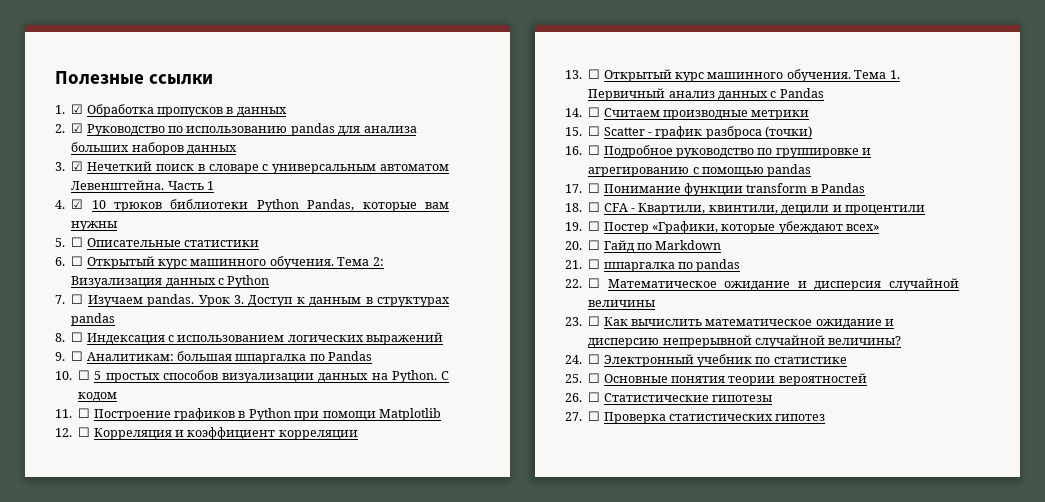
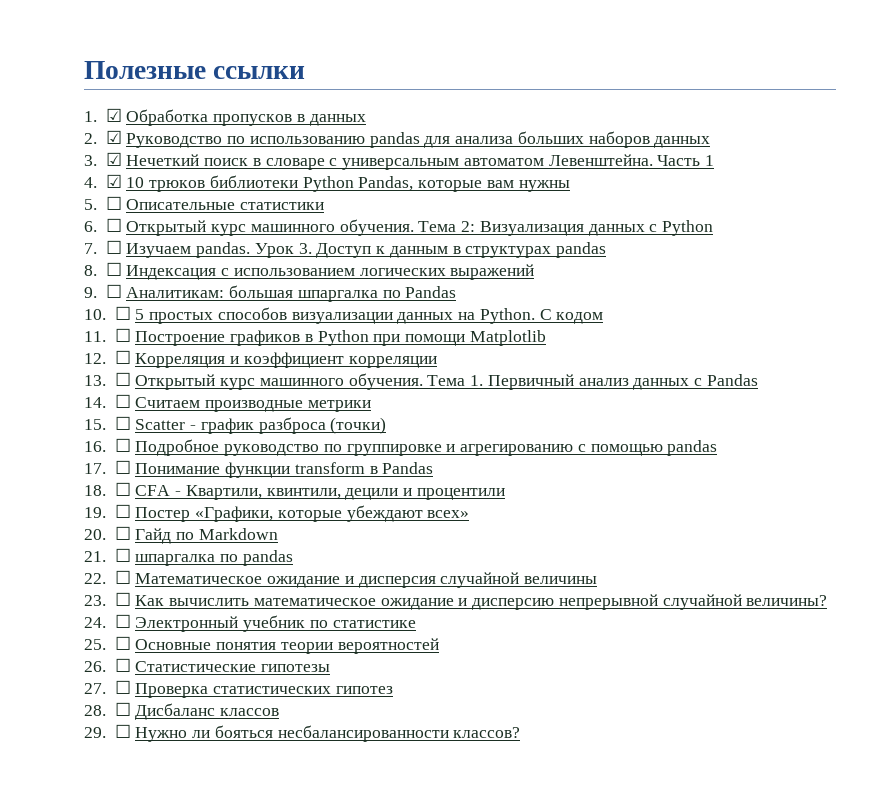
(826, 417) none -> [84,702,280,720] [84,724,521,742] // 28. ☐ Дисбаланс классов // 29. ☐ Нужно ли бояться несбалансированности классов?

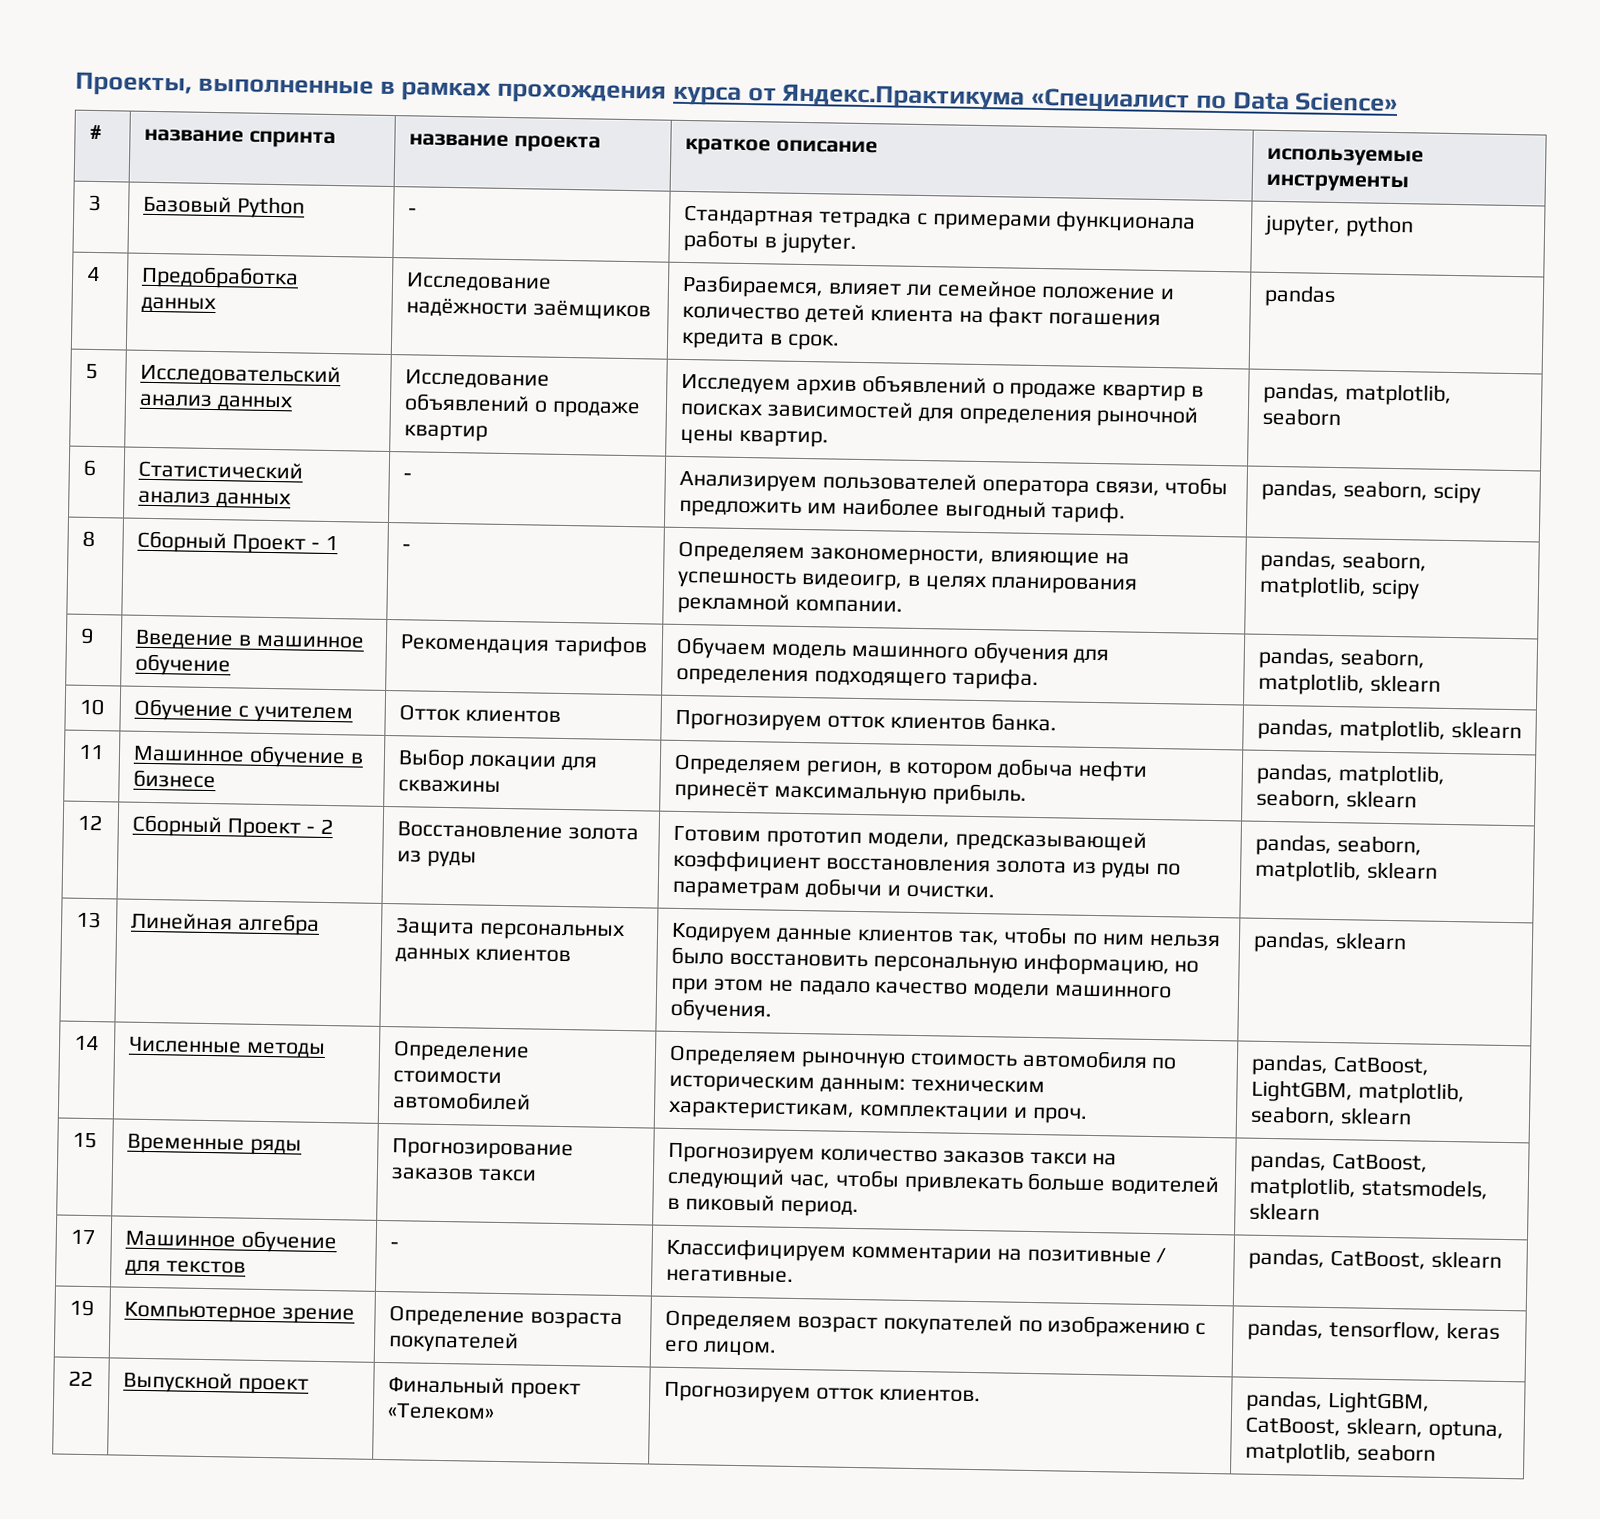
[84,61,306,79] [84,108,366,126] [84,130,711,148] [84,152,714,170] [84,174,570,192] [84,196,325,210] [84,218,714,236] [84,240,607,258] [84,262,535,280] [84,284,457,302] [84,306,604,324] [84,328,546,346] [84,350,437,368] [84,372,758,390] [84,394,371,412] [84,416,387,434] [84,438,718,456] [84,460,434,478] [84,482,505,500] [84,504,470,522] [84,526,278,544] [84,548,293,566] [84,570,598,588] [84,592,828,610] [84,614,416,632] [84,636,439,654] [84,658,331,672] [84,680,393,698] [84,702,280,720] [84,724,521,742] Полезные ссылки // 1. ☑ Обработка пропусков в данных // 2. ☑ Руководство по использованию pandas для анализа больших наборов данных // 3. ☑ Нечеткий поиск в словаре с универсальным автоматом Левенштейна. Часть 1 // 4. ☑ 10 трюков библиотеки Python Pandas, которые вам нужны // 5. ☐ Описательные статистики // 6. ☐ Открытый курс машинного обучения. Тема 2: Визуализация данных c Python // 7. ☐ Изучаем pandas. Урок 3. Доступ к данным в структурах pandas // 8. ☐ Индексация с использованием логических выражений // 9. ☐ Аналитикам: большая шпаргалка по Pandas // 10. ☐ 5 простых способов визуализации данных на Python. С кодом // 11. ☐ Построение графиков в Python при помощи Matplotlib // 12. ☐ Корреляция и коэффициент корреляции // 13. ☐ Открытый курс машинного обучения. Тема 1. Первичный анализ данных с Pandas // 14. ☐ Считаем производные метрики // 15. ☐ Scatter - график разброса (точки) // 16. ☐ Подробное руководство по группировке и агрегированию с помощью pandas // 17. ☐ Понимание функции transform в Pandas // 18. ☐ CFA - Квартили, квинтили, децили и процентили // 19. ☐ Постер «Графики, которые убеждают всех» // 20. ☐ Гайд по Markdown // 21. ☐ шпаргалка по pandas // 22. ☐ Математическое ожидание и дисперсия случайной величины // 23. ☐ Как вычислить математическое ожидание и дисперсию непрерывной случайной величины? // 24. ☐ Электронный учебник по статистике // 25. ☐ Основные понятия теории вероятностей // 26. ☐ Статистические гипотезы // 27. ☐ Проверка статистических гипотез // 28. ☐ Дисбаланс классов // 29. ☐ Нужно ли бояться несбалансированности классов? -> [75,71,1399,113] [89,124,103,140] [144,128,336,149] [409,133,601,153] [685,137,878,156] [1267,147,1425,167] [1266,173,1410,193] [88,194,102,212] [143,195,305,219] [408,208,418,216] [684,204,1197,234] [683,229,857,254] [1264,214,1414,238] [87,266,101,282] [141,265,300,290] [141,296,217,313] [406,272,553,292] [406,297,651,320] [682,274,1176,300] [682,304,1162,329] [681,331,840,351] [1264,284,1337,308] [85,363,99,380] [140,363,342,386] [139,393,293,411] [405,369,551,389] [404,393,641,419] [404,424,489,442] [681,373,1204,402] [680,400,1200,428] [680,428,829,448] [1263,381,1452,406] [1262,407,1343,427] [83,459,97,477] [138,460,304,480] [138,490,291,508] [403,473,413,481] [679,470,1229,497] [679,497,1127,524] [1261,478,1481,504] [82,530,96,548] [137,530,338,555] [402,544,412,552] [678,540,1130,567] [677,570,1139,595] [677,592,903,615] [1260,549,1427,573] [1259,575,1420,600] [80,627,95,645] [135,629,365,649] [135,653,232,677] [400,634,648,658] [676,636,1110,665] [676,667,1039,691] [1258,646,1425,670] [1258,672,1441,696] [79,698,105,716] [134,698,353,724] [399,704,561,723] [675,709,1057,732] [1257,717,1522,742] [78,744,105,760] [133,745,364,769] [133,769,217,789] [398,748,598,771] [398,779,502,793] [674,753,1149,782] [674,779,1027,806] [1256,762,1445,787] [1256,788,1417,810] [77,814,103,831] [132,814,333,839] [397,821,639,841] [397,850,477,868] [673,825,1147,853] [673,850,1182,879] [672,878,995,900] [1255,833,1422,857] [1255,859,1438,883] [76,911,102,929] [131,912,320,936] [395,917,625,942] [395,947,571,963] [671,922,1221,948] [671,946,1200,977] [671,977,1172,999] [670,998,773,1022] [1253,930,1407,954] [73,1035,100,1051] [128,1036,326,1057] [393,1040,531,1063] [393,1070,503,1085] [393,1091,532,1111] [669,1044,1178,1070] [669,1074,1045,1094] [668,1100,1088,1124] [1251,1053,1430,1076] [1251,1079,1465,1105] [1250,1105,1412,1127] [72,1132,98,1149] [127,1133,302,1156] [392,1138,575,1161] [391,1167,537,1182] [668,1142,1118,1166] [667,1167,1220,1196] [667,1194,859,1218] [1250,1150,1428,1173] [1249,1176,1488,1200] [1249,1202,1321,1221] [70,1229,96,1245] [125,1230,337,1254] [125,1259,246,1275] [390,1242,400,1250] [666,1238,1167,1265] [666,1268,795,1283] [1248,1247,1502,1270] [69,1299,95,1317] [124,1301,355,1325] [389,1305,623,1330] [388,1331,520,1354] [665,1309,1207,1339] [664,1339,777,1356] [1247,1318,1500,1341] [68,1370,94,1387] [123,1371,309,1395] [388,1376,581,1400] [387,1403,496,1420] [664,1381,981,1404] [1246,1389,1430,1414] [1245,1416,1504,1442] [1245,1441,1436,1465] Проекты, выполненные в рамках прохождения курса от Яндекс.Практикума «Специалист по Data Science» // # | название спринта | название проекта | краткое описание | используемые инструменты // 3 | Базовый Python | - | Стандартная тетрадка с примерами функционала работы в jupyter. | jupyter, python // 4 | Предобработка данных | Исследование надёжности заёмщиков | Разбираемся, влияет ли семейное положение и количество детей клиента на факт погашения кредита в срок. | pandas // 5 | Исследовательский анализ данных | Исследование объявлений о продаже квартир | Исследуем архив объявлений о продаже квартир в поисках зависимостей для определения рыночной цены квартир. | pandas, matplotlib, seaborn // 6 | Статистический анализ данных | - | Анализируем пользователей оператора связи, чтобы предложить им наиболее выгодный тариф. | pandas, seaborn, scipy // 8 | Сборный Проект - 1 | - | Определяем закономерности, влияющие на успешность видеоигр, в целях планирования рекламной компании. | pandas, seaborn, matplotlib, scipy // 9 | Введение в машинное обучение | Рекомендация тарифов | Обучаем модель машинного обучения для определения подходящего тарифа. | pandas, seaborn, matplotlib, sklearn // 10 | Обучение с учителем | Отток клиентов | Прогнозируем отток клиентов банка. | pandas, matplotlib, sklearn // 11 | Машинное обучение в бизнесе | Выбор локации для скважины | Определяем регион, в котором добыча нефти принесёт максимальную прибыль. | pandas, matplotlib, seaborn, sklearn // 12 | Сборный Проект - 2 | Восстановление золота из руды | Готовим прототип модели, предсказывающей коэффициент восстановления золота из руды по параметрам добычи и очистки. | pandas, seaborn, matplotlib, sklearn // 13 | Линейная алгебра | Защита персональных данных клиентов | Кодируем данные клиентов так, чтобы по ним нельзя было восстановить персональную информацию, но при этом не падало качество модели машинного обучения. | pandas, sklearn // 14 | Численные методы | Определение стоимости автомобилей | Определяем рыночную стоимость автомобиля по историческим данным: техническим характеристикам, комплектации и проч. | pandas, CatBoost, LightGBM, matplotlib, seaborn, sklearn // 15 | Временные ряды | Прогнозирование заказов такси | Прогнозируем количество заказов такси на следующий час, чтобы привлекать больше водителей в пиковый период. | pandas, CatBoost, matplotlib, statsmodels, sklearn // 17 | Машинное обучение для текстов | - | Классифицируем комментарии на позитивные / негативные. | pandas, CatBoost, sklearn // 19 | Компьютерное зрение | Определение возраста покупателей | Определяем возраст покупателей по изображению с его лицом. | pandas, tensorflow, keras // 22 | Выпускной проект | Финальный проект «Телеком» | Прогнозируем отток клиентов. | pandas, LightGBM, CatBoost, sklearn, optuna, matplotlib, seaborn

